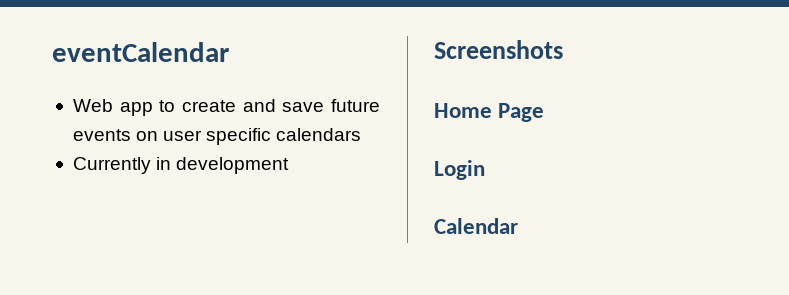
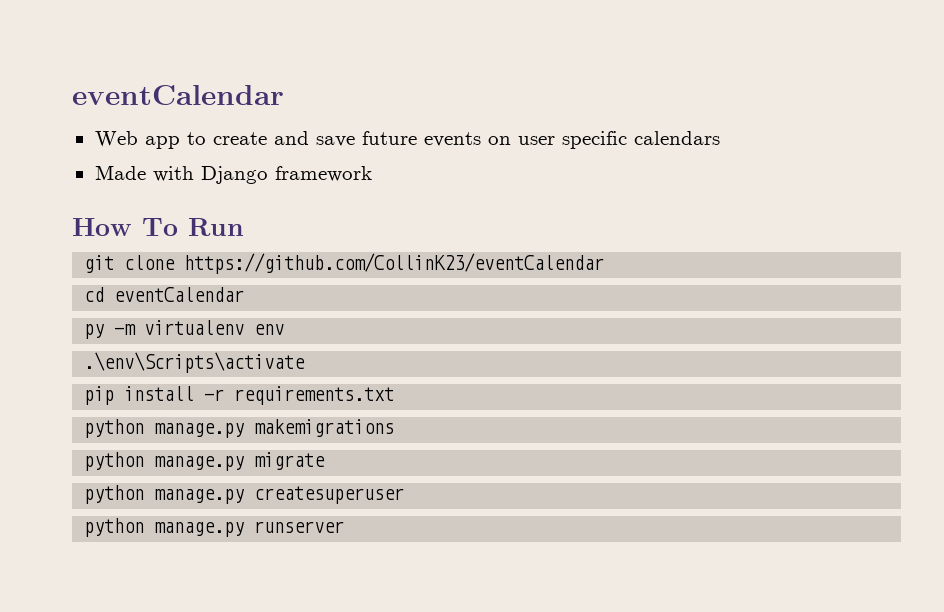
[72,157,290,174] [434,40,563,59] [434,103,545,122] [434,160,485,180] [434,218,518,234] Currently in development // Screenshots // Home Page // Login // Calendar -> [94,165,372,184] [72,218,244,236] [84,253,605,274] [84,287,245,302] [84,320,285,339] [84,352,306,373] [84,386,395,405] [84,419,395,438] [84,452,326,471] [84,485,405,504] [84,518,345,537] Made with Django framework // How To Run // git clone https://github.com/CollinK23/eventCalendar // cd eventCalendar // py -m virtualenv env // .\env\Scripts\activate // pip install -r requirements.txt // python manage.py makemigrations // python manage.py migrate // python manage.py createsuperuser // python manage.py runserver

